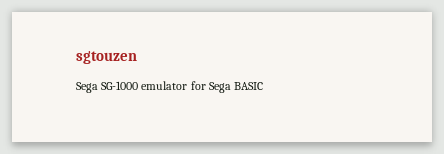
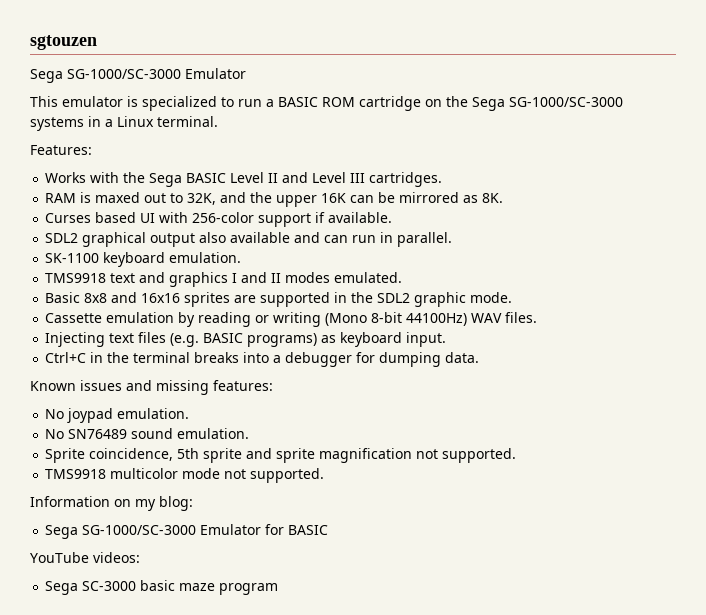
[101,81,264,93] SG-1000 emulator for Sega BASIC -> [67,68,246,79] [30,96,623,111] [30,116,218,131] [30,145,92,155] [45,172,443,187] [45,192,504,207] [45,212,393,227] [45,232,453,247] [45,252,242,267] [45,272,403,287] [45,292,513,307] [45,312,538,327] [45,332,447,347] [45,352,480,367] [30,380,273,395] [45,408,190,423] [45,428,250,439] [45,448,517,463] [45,468,325,483] [30,496,193,511] [45,524,329,539] [30,552,140,563] [45,580,279,595] SG-1000/SC-3000 Emulator // This emulator is specialized to run a BASIC ROM cartridge on the Sega SG-1000/SC-3000 systems in a Linux terminal. // Features: // Works with the Sega BASIC Level II and Level III cartridges. // RAM is maxed out to 32K, and the upper 16K can be mirrored as 8K. // Curses based UI with 256-color support if available. // SDL2 graphical output also available and can run in parallel. // SK-1100 keyboard emulation. // TMS9918 text and graphics I and II modes emulated. // Basic 8x8 and 16x16 sprites are supported in the SDL2 graphic mode. // Cassette emulation by reading or writing (Mono 8-bit 44100Hz) WAV files. // Injecting text files (e.g. BASIC programs) as keyboard input. // Ctrl+C in the terminal breaks into a debugger for dumping data. // Known issues and missing features: // No joypad emulation. // No SN76489 sound emulation. // Sprite coincidence, 5th sprite and sprite magnification not supported. // TMS9918 multicolor mode not supported. // Information on my blog: // Sega SG-1000/SC-3000 Emulator for BASIC // YouTube videos: // Sega SC-3000 basic maze program

